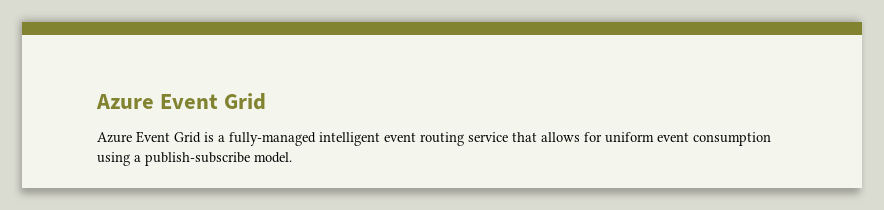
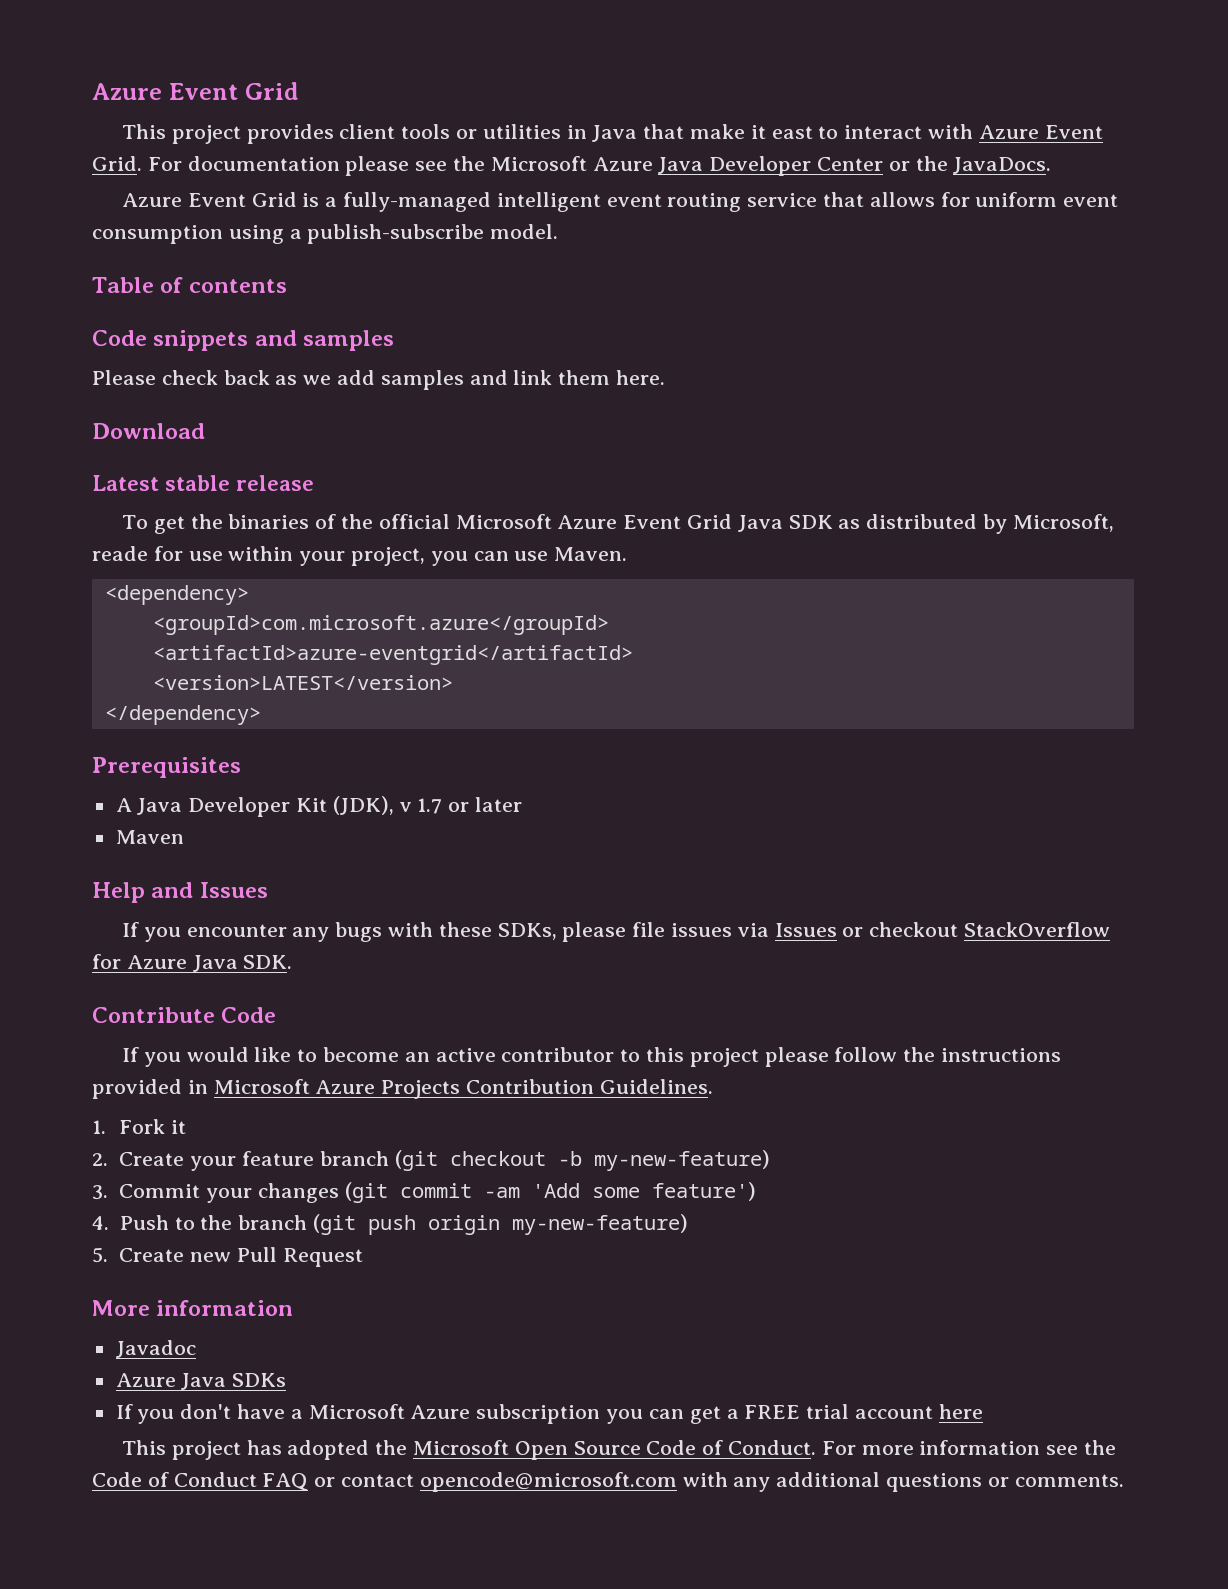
[96,93,267,110] Azure Event Grid -> [92,82,299,100] [122,124,1103,144] [92,156,1052,176] Azure Event Grid // This project provides client tools or utilities in Java that make it east to interact with Azure Event Grid. For documentation please see the Microsoft Azure Java Developer Center or the JavaDocs.
(292, 157) none -> [92,277,287,293] [92,330,395,351] [92,370,666,390] [92,423,205,439] [92,475,315,491] [122,514,1114,534] [92,546,628,566] [104,585,249,605] [152,615,609,635] [152,645,633,665] [152,675,453,690] [104,705,261,725] [92,757,241,778] [115,796,523,817] [115,830,184,844] [92,882,268,903] [122,922,1111,942] [92,954,293,972] [92,1007,277,1023] [122,1047,1062,1067] [92,1079,713,1099] [92,1119,187,1134] [92,1150,770,1171] [92,1182,756,1203] [92,1214,688,1235] [92,1247,363,1267] [92,1300,294,1316] [115,1340,196,1358] [115,1373,287,1390] [115,1404,983,1424] [122,1440,1117,1460] [92,1472,1124,1492] // Table of contents // Code snippets and samples // Please check back as we add samples and link them here. // Download // Latest stable release // To get the binaries of the official Microsoft Azure Event Grid Java SDK as distributed by Microsoft, reade for use within your project, you can use Maven. // <dependency> // <groupId>com.microsoft.azure</groupId> // <artifactId>azure-eventgrid</artifactId> // <version>LATEST</version> // </dependency> // Prerequisites // A Java Developer Kit (JDK), v 1.7 or later // Maven // Help and Issues // If you encounter any bugs with these SDKs, please file issues via Issues or checkout StackOverflow for Azure Java SDK. // Contribute Code // If you would like to become an active contributor to this project please follow the instructions provided in Microsoft Azure Projects Contribution Guidelines. // 1. Fork it // 2. Create your feature branch (git checkout -b my-new-feature) // 3. Commit your changes (git commit -am 'Add some feature') // 4. Push to the branch (git push origin my-new-feature) // 5. Create new Pull Request // More information // Javadoc // Azure Java SDKs // If you don't have a Microsoft Azure subscription you can get a FREE trial account here // This project has adopted the Microsoft Open Source Code of Conduct. For more information see the Code of Conduct FAQ or contact opencode@microsoft.com with any additional questions or comments.

